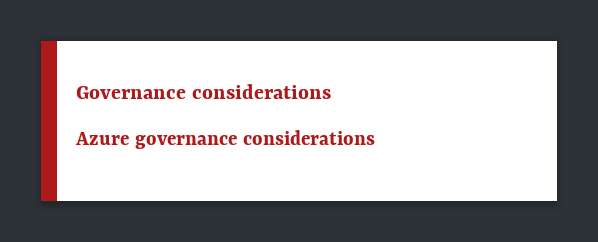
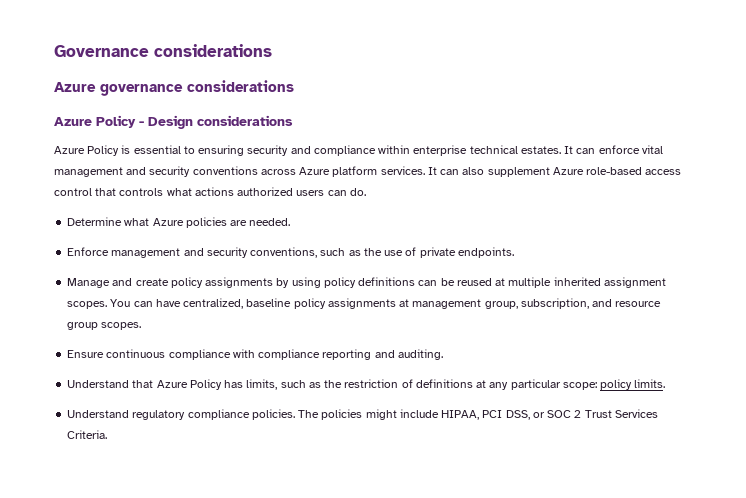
(375, 137) none -> [54,115,293,129] [54,145,663,156] [54,166,682,177] [54,187,366,196] [67,217,291,228] [67,247,514,258] [67,277,666,288] [67,298,662,309] [67,322,142,330] [67,349,443,360] [67,379,666,390] [67,409,658,420] [67,430,108,439] // Azure Policy - Design considerations // Azure Policy is essential to ensuring security and compliance within enterprise technical estates. It can enforce vital management and security conventions across Azure platform services. It can also supplement Azure role-based access control that controls what actions authorized users can do. // Determine what Azure policies are needed. // Enforce management and security conventions, such as the use of private endpoints. // Manage and create policy assignments by using policy definitions can be reused at multiple inherited assignment scopes. You can have centralized, baseline policy assignments at management group, subscription, and resource group scopes. // Ensure continuous compliance with compliance reporting and auditing. // Understand that Azure Policy has limits, such as the restriction of definitions at any particular scope: policy limits. // Understand regulatory compliance policies. The policies might include HIPAA, PCI DSS, or SOC 2 Trust Services Criteria.

